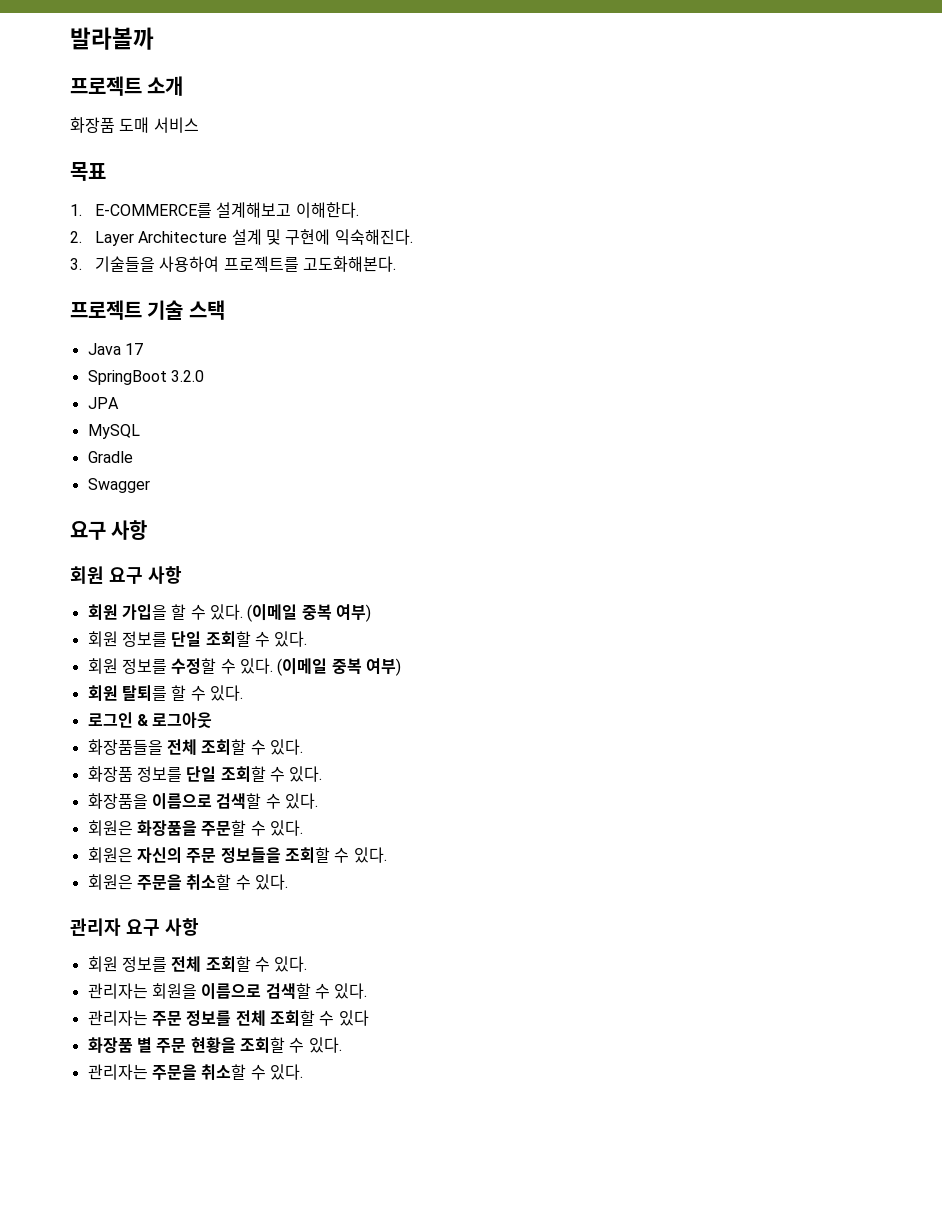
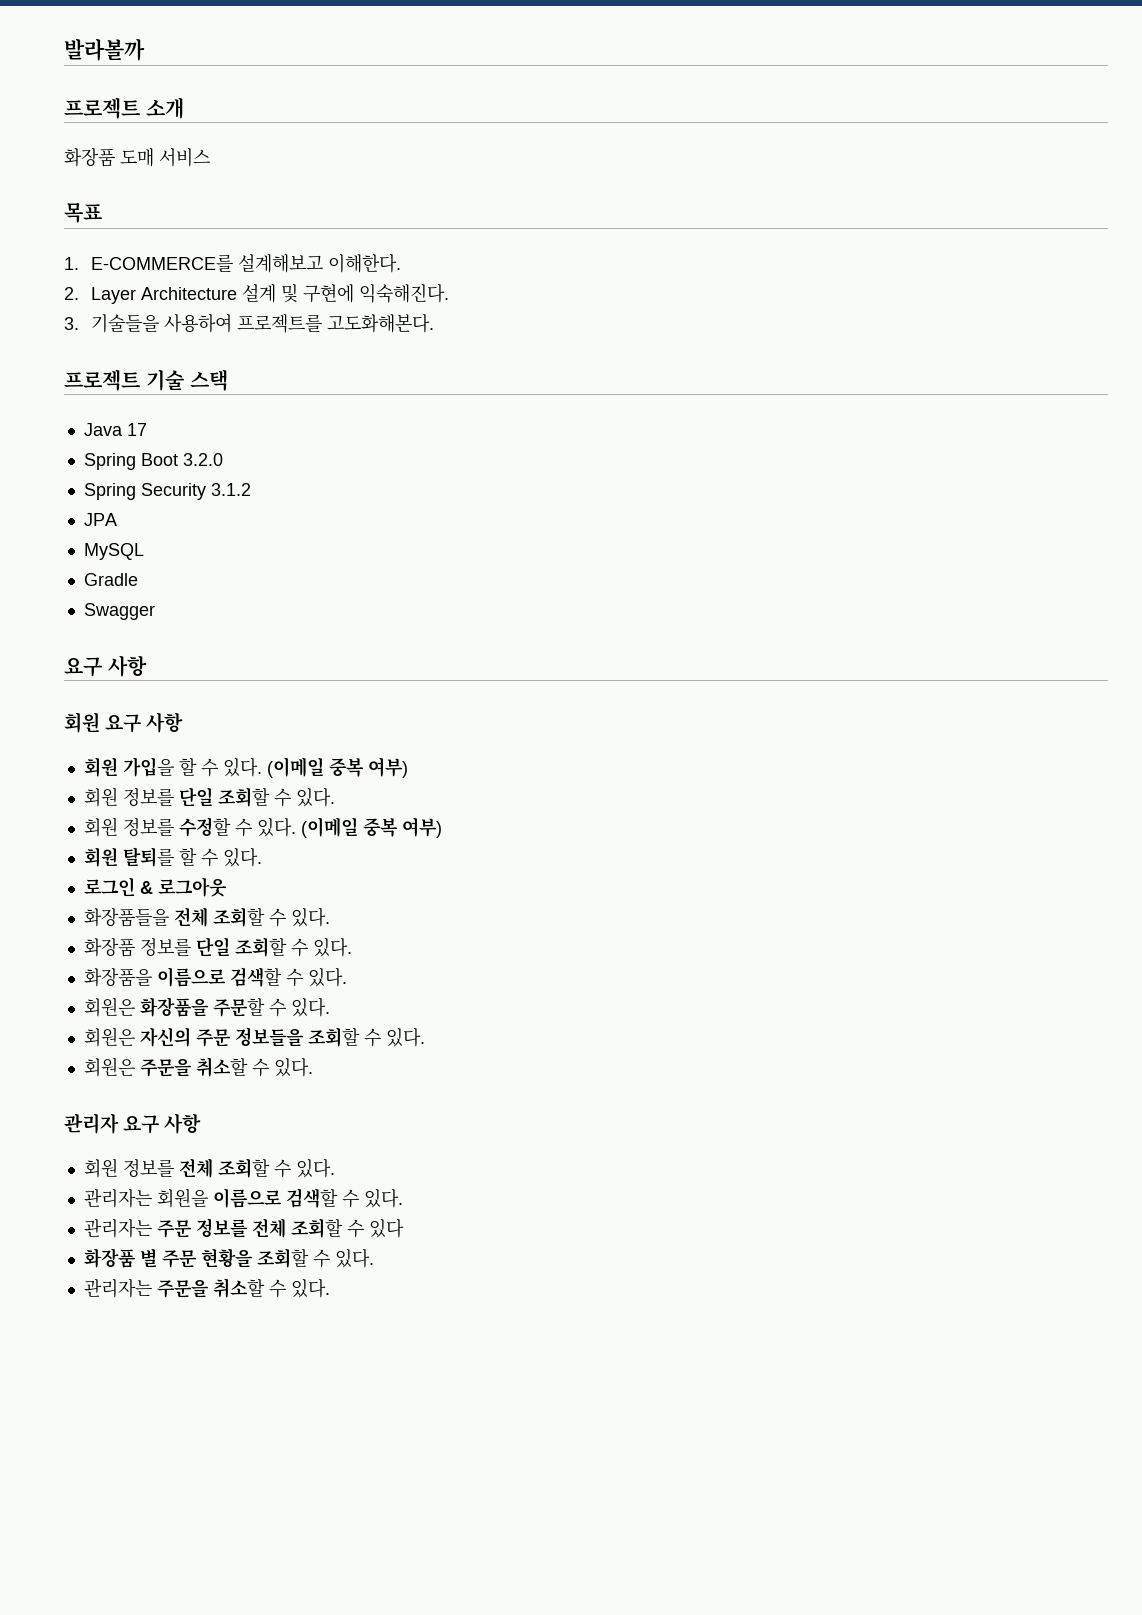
[87,370,167,385] SpringBoot -> [83,453,178,470] Spring Boot
(204, 376) none -> [83,483,251,500] // Spring Security 3.1.2

